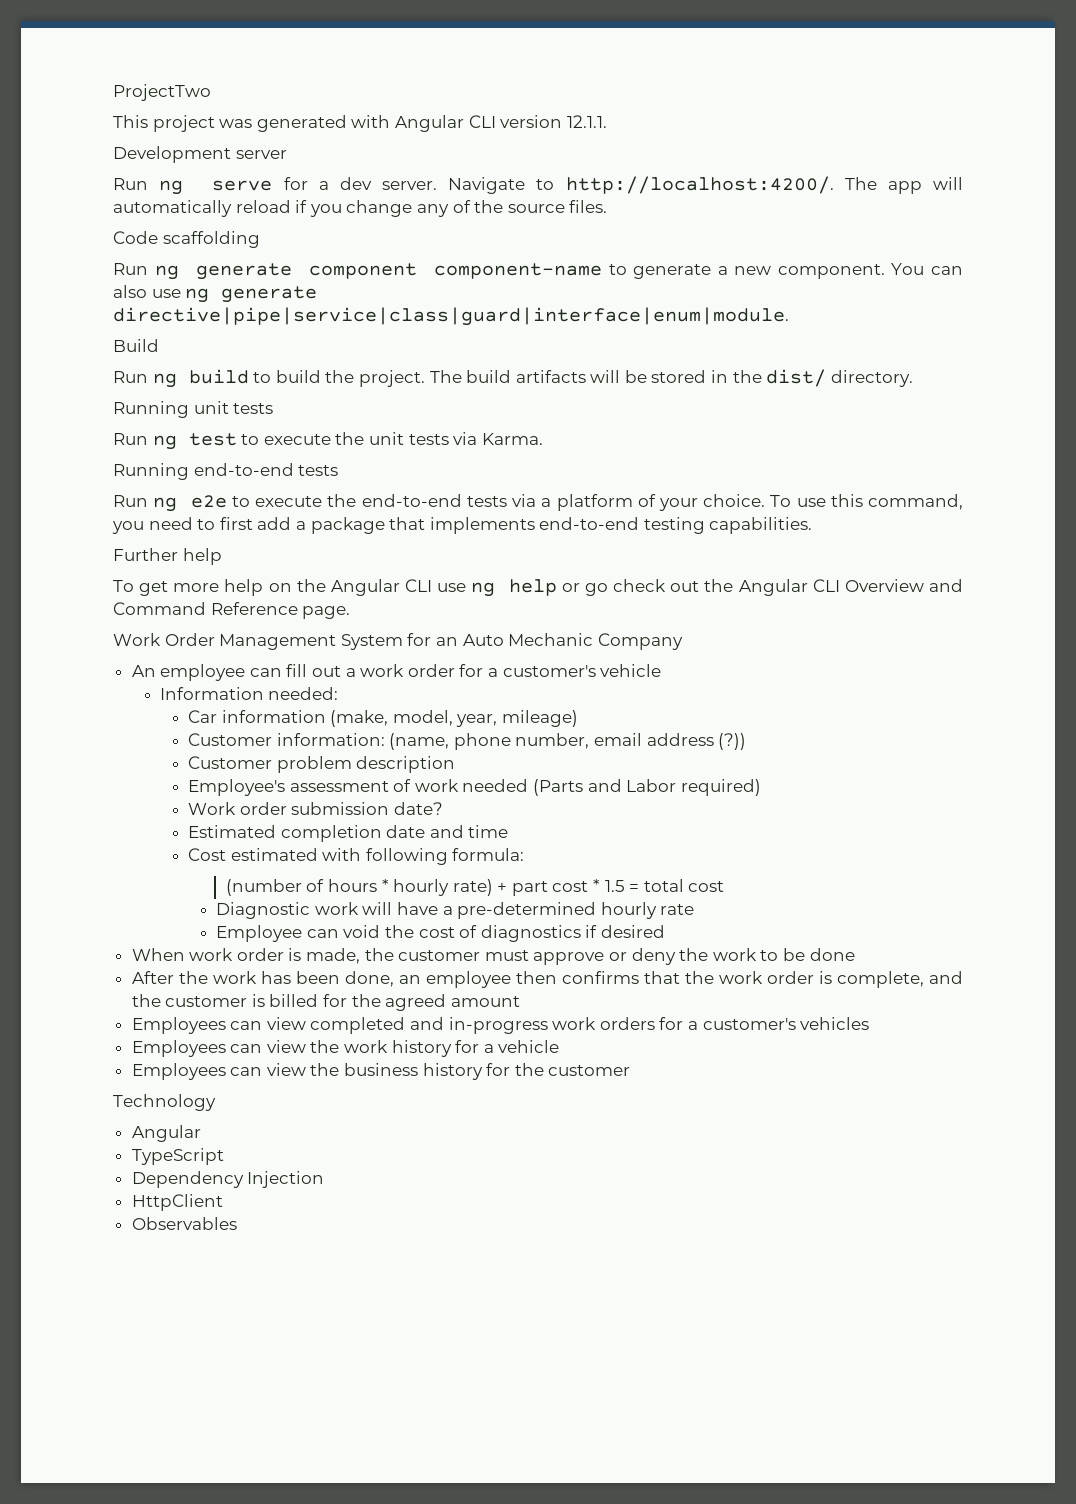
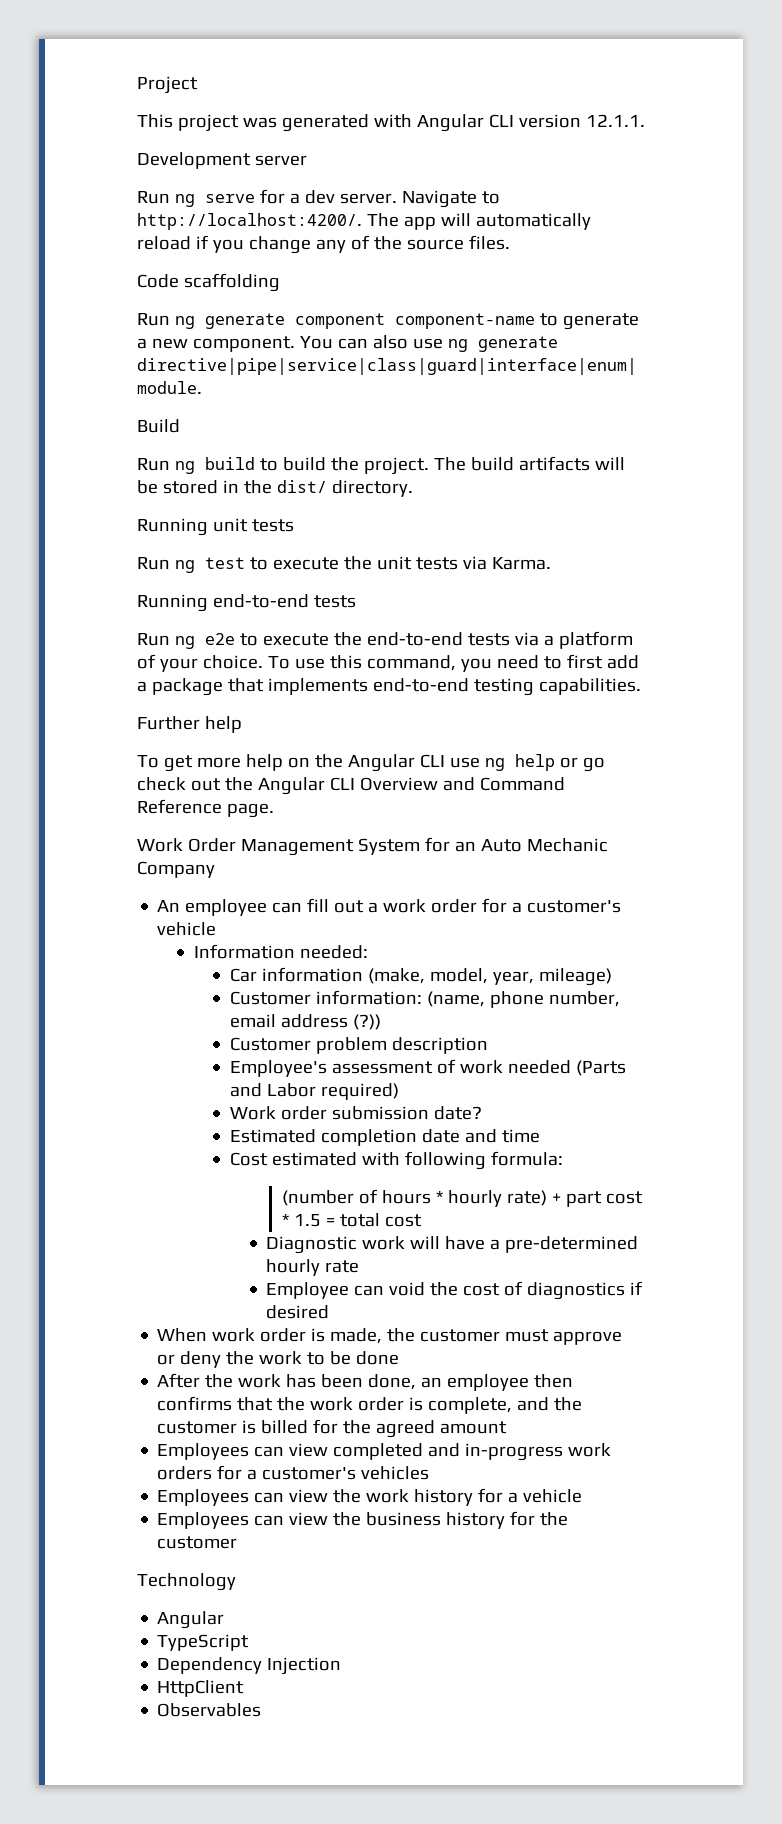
[113,84,211,101] ProjectTwo -> [137,76,198,94] Project

